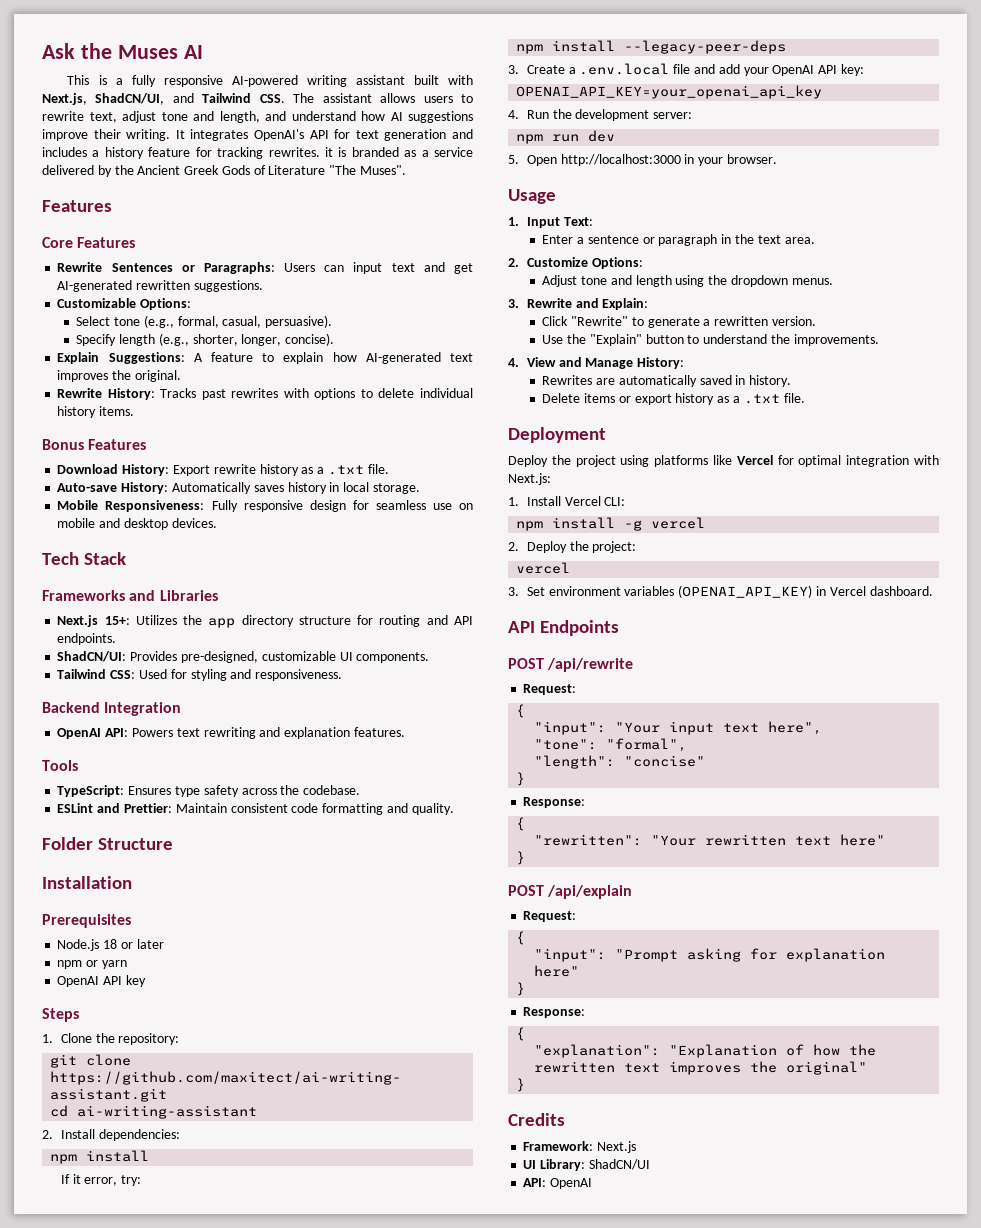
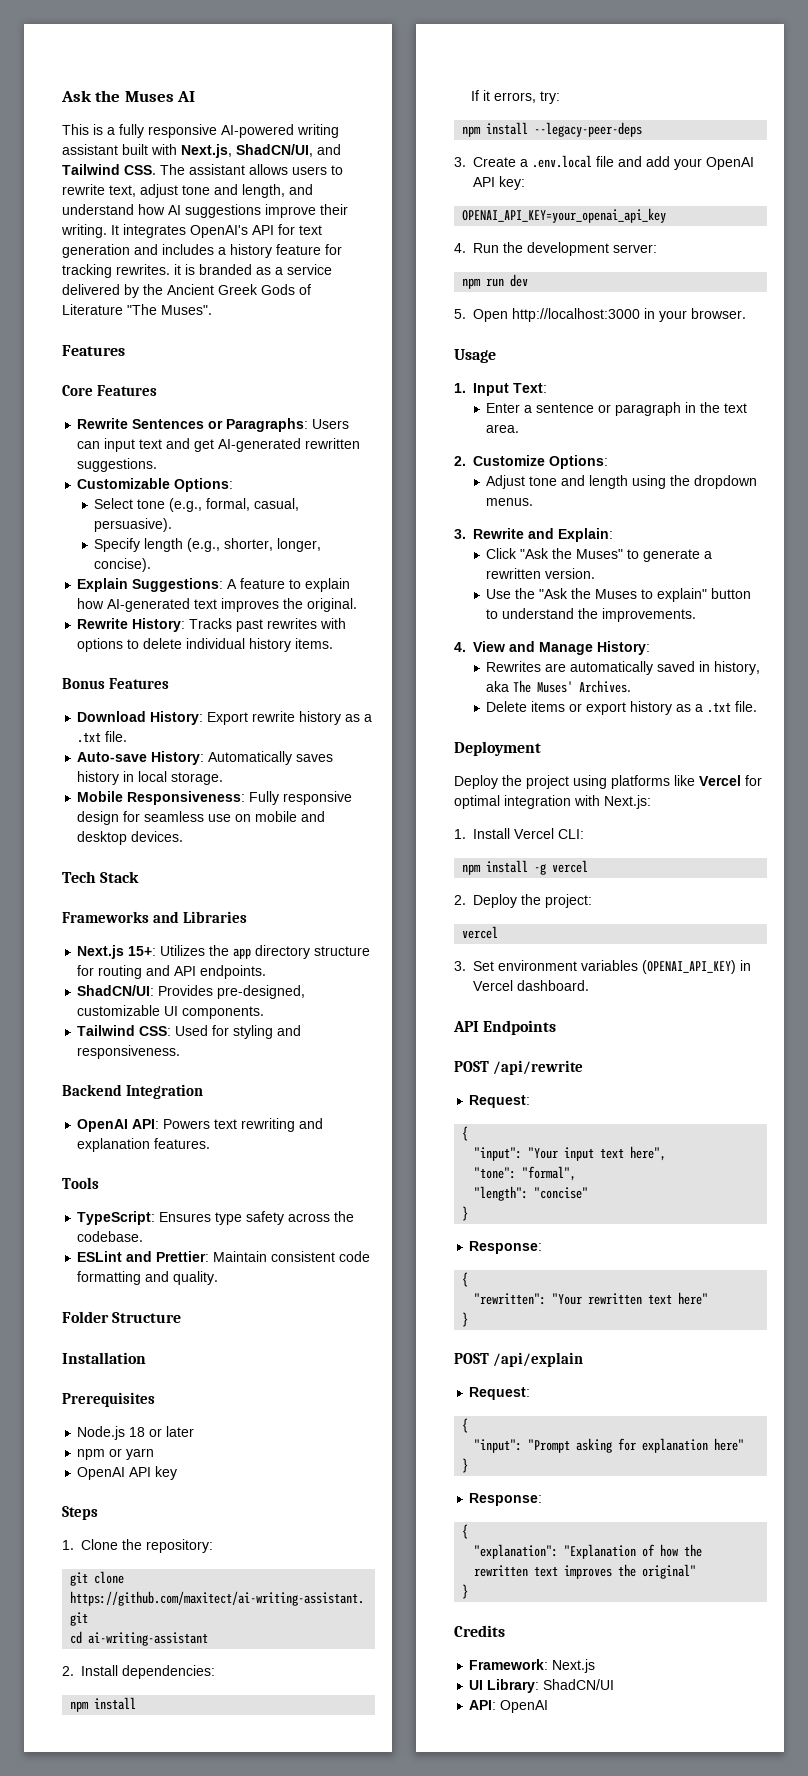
[84,1177,118,1186] error, -> [494,92,537,103] errors,
[571,316,629,326] "Rewrite" -> [520,548,624,559] "Ask the Muses"
[589,334,642,346] "Explain" -> [539,588,708,602] "Ask the Muses to explain"
[749,375,792,387] history. -> [714,661,761,675] [486,680,632,693] history, aka The Muses' Archives.

